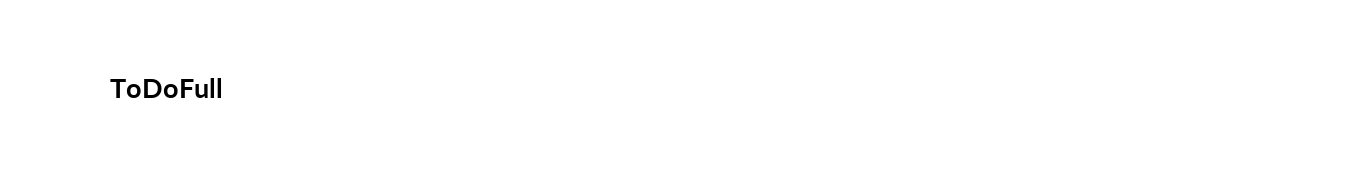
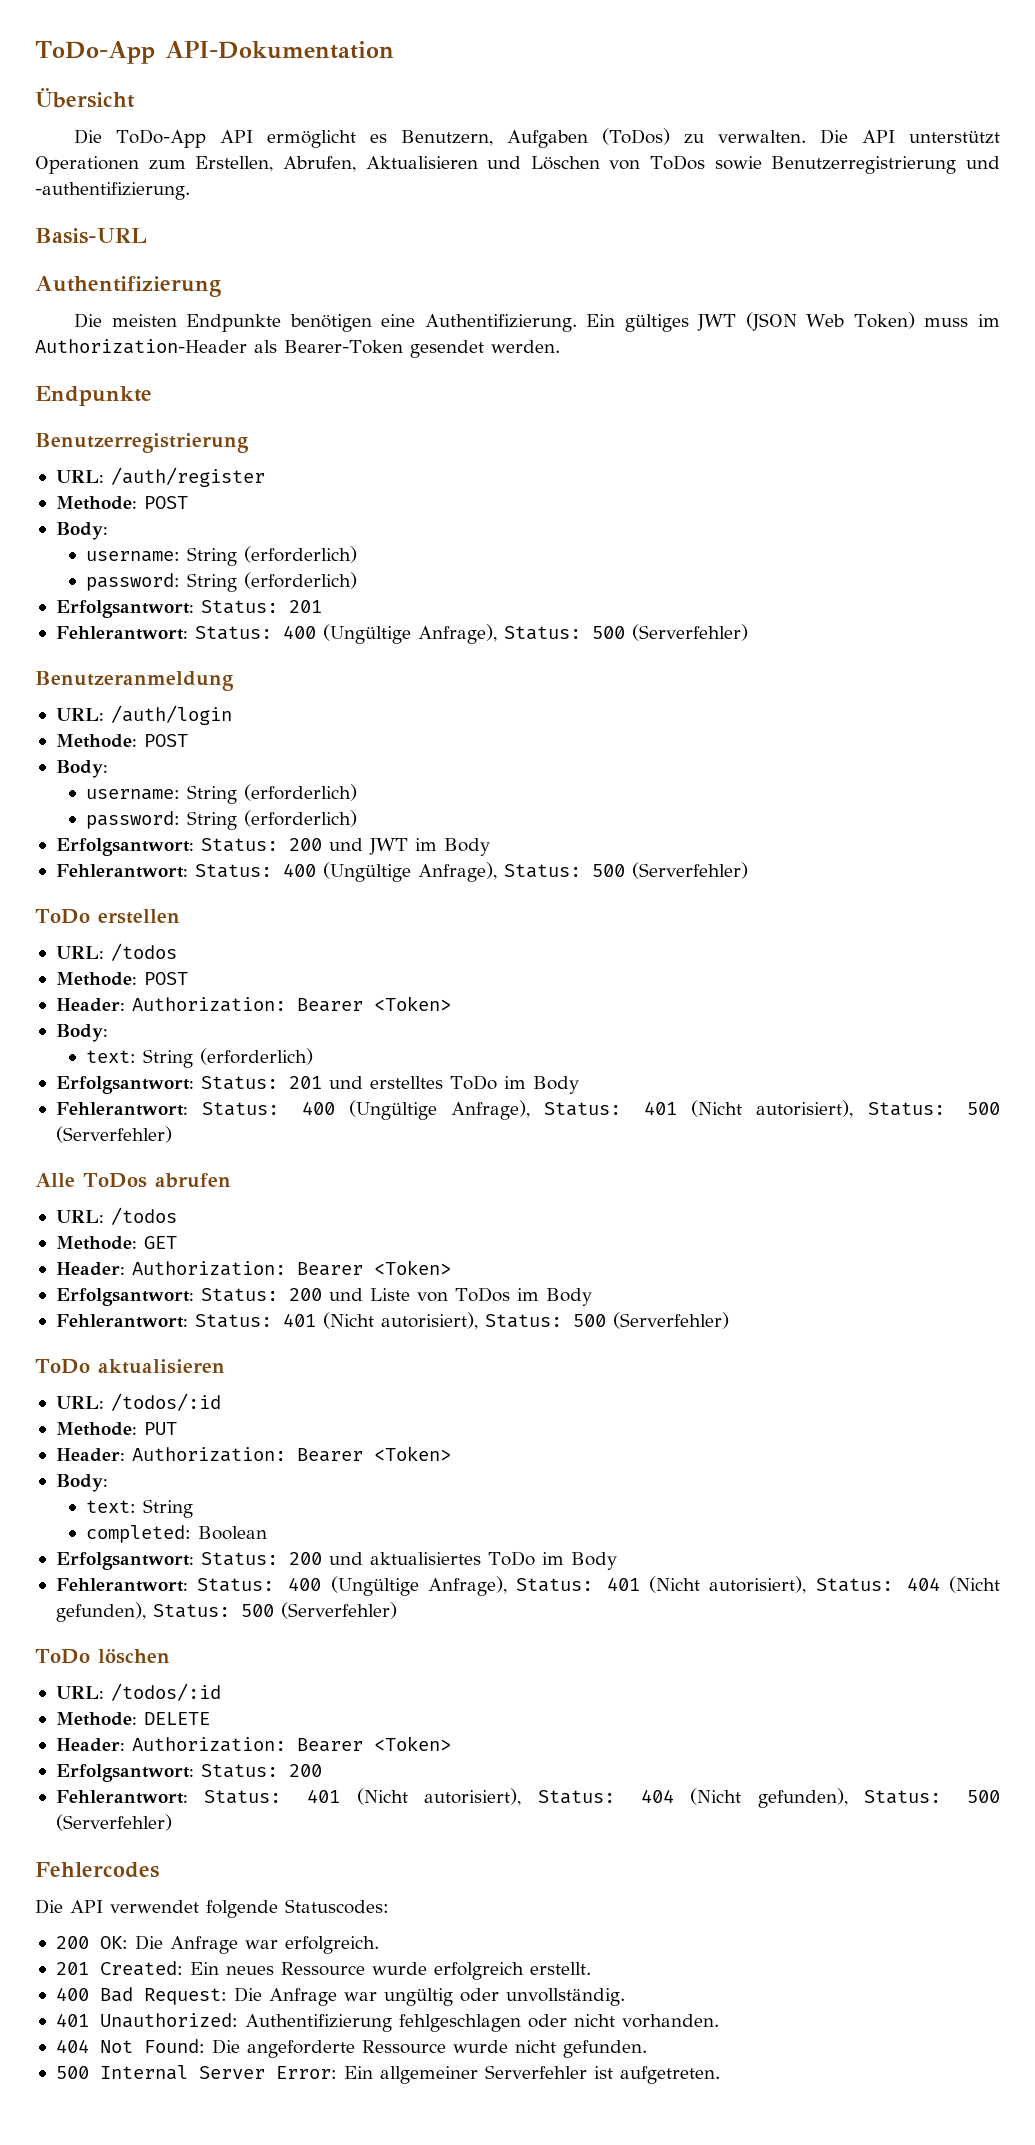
[110,78,223,98] ToDoFull -> [35,41,394,64] [35,88,135,108] [74,128,1001,148] [35,155,1001,174] [35,182,190,200] [35,228,147,244] [35,276,221,297] [74,312,1000,332] [35,339,560,358] [35,386,152,406] [35,433,249,453] [55,467,265,487] [55,496,188,510] [55,522,108,540] [85,546,357,566] [85,572,357,592] [55,600,322,618] [55,624,748,644] [35,671,234,691] [55,705,232,725] [55,734,188,748] [55,760,108,778] [85,784,357,804] [85,810,357,830] [55,838,490,856] [55,862,748,882] [35,909,180,924] [55,943,177,961] [55,972,188,986] [55,996,451,1012] [55,1024,108,1042] [85,1048,313,1068] [55,1075,579,1094] [55,1100,1000,1120] [55,1126,172,1143] [35,1173,231,1188] [55,1207,177,1225] [55,1236,177,1250] [55,1260,451,1276] [55,1287,592,1306] [55,1312,729,1330] [35,1359,225,1374] [55,1393,221,1411] [55,1422,177,1436] [55,1446,451,1462] [55,1474,108,1492] [85,1499,193,1518] [85,1525,267,1543] [55,1551,617,1570] [55,1576,1000,1596] [55,1602,397,1622] [35,1649,170,1664] [55,1683,221,1701] [55,1712,210,1726] [55,1736,451,1752] [55,1764,322,1782] [55,1788,1000,1808] [55,1814,172,1831] [35,1862,159,1878] [35,1899,389,1918] [55,1935,379,1954] [55,1961,591,1980] [55,1987,625,2006] [55,2013,719,2032] [55,2039,647,2058] [55,2065,720,2084] ToDo-App API-Dokumentation // Übersicht // Die ToDo-App API ermöglicht es Benutzern, Aufgaben (ToDos) zu verwalten. Die API unterstützt Operationen zum Erstellen, Abrufen, Aktualisieren und Löschen von ToDos sowie Benutzerregistrierung und -authentifizierung. // Basis-URL // Authentifizierung // Die meisten Endpunkte benötigen eine Authentifizierung. Ein gültiges JWT (JSON Web Token) muss im Authorization-Header als Bearer-Token gesendet werden. // Endpunkte // Benutzerregistrierung // URL: /auth/register // Methode: POST // Body: // username: String (erforderlich) // password: String (erforderlich) // Erfolgsantwort: Status: 201 // Fehlerantwort: Status: 400 (Ungültige Anfrage), Status: 500 (Serverfehler) // Benutzeranmeldung // URL: /auth/login // Methode: POST // Body: // username: String (erforderlich) // password: String (erforderlich) // Erfolgsantwort: Status: 200 und JWT im Body // Fehlerantwort: Status: 400 (Ungültige Anfrage), Status: 500 (Serverfehler) // ToDo erstellen // URL: /todos // Methode: POST // Header: Authorization: Bearer <Token> // Body: // text: String (erforderlich) // Erfolgsantwort: Status: 201 und erstelltes ToDo im Body // Fehlerantwort: Status: 400 (Ungültige Anfrage), Status: 401 (Nicht autorisiert), Status: 500 (Serverfehler) // Alle ToDos abrufen // URL: /todos // Methode: GET // Header: Authorization: Bearer <Token> // Erfolgsantwort: Status: 200 und Liste von ToDos im Body // Fehlerantwort: Status: 401 (Nicht autorisiert), Status: 500 (Serverfehler) // ToDo aktualisieren // URL: /todos/:id // Methode: PUT // Header: Authorization: Bearer <Token> // Body: // text: String // completed: Boolean // Erfolgsantwort: Status: 200 und aktualisiertes ToDo im Body // Fehlerantwort: Status: 400 (Ungültige Anfrage), Status: 401 (Nicht autorisiert), Status: 404 (Nicht gefunden), Status: 500 (Serverfehler) // ToDo löschen // URL: /todos/:id // Methode: DELETE // Header: Authorization: Bearer <Token> // Erfolgsantwort: Status: 200 // Fehlerantwort: Status: 401 (Nicht autorisiert), Status: 404 (Nicht gefunden), Status: 500 (Serverfehler) // Fehlercodes // Die API verwendet folgende Statuscodes: // 200 OK: Die Anfrage war erfolgreich. // 201 Created: Ein neues Ressource wurde erfolgreich erstellt. // 400 Bad Request: Die Anfrage war ungültig oder unvollständig. // 401 Unauthorized: Authentifizierung fehlgeschlagen oder nicht vorhanden. // 404 Not Found: Die angeforderte Ressource wurde nicht gefunden. // 500 Internal Server Error: Ein allgemeiner Serverfehler ist aufgetreten.

